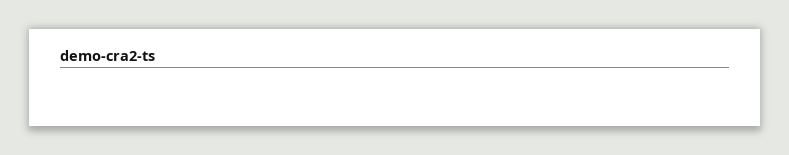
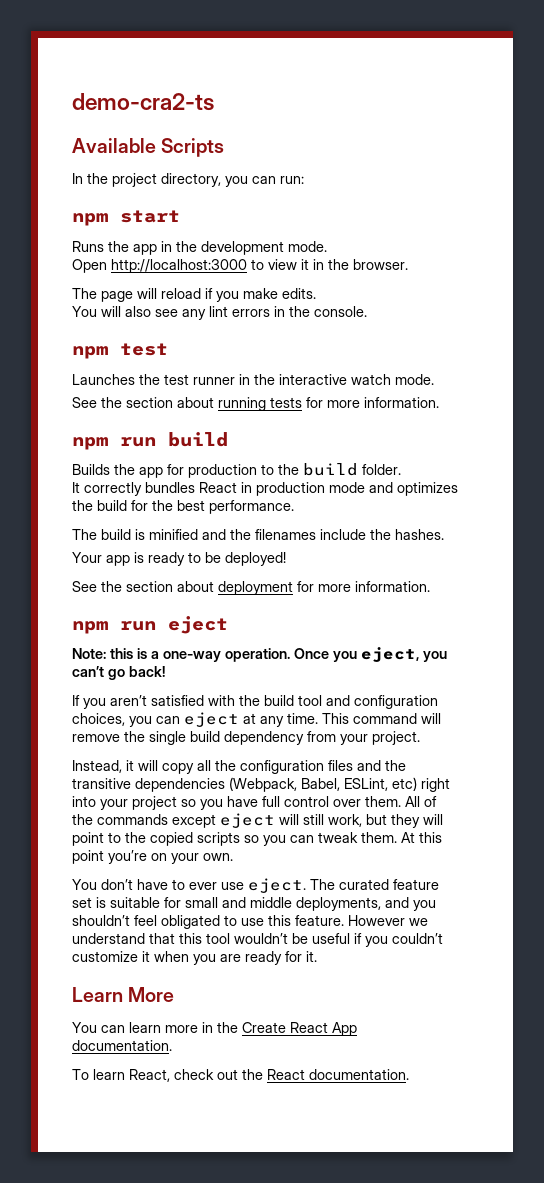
(155, 55) none -> [72,138,225,157] [72,173,304,187] [72,210,180,226] [72,241,327,255] [72,259,408,273] [72,288,316,302] [72,306,367,320] [72,343,168,359] [72,374,434,385] [72,397,439,411] [72,432,228,450] [72,463,401,478] [72,482,458,496] [72,500,294,514] [72,529,444,540] [72,552,286,566] [72,581,430,595] [72,616,228,634] [72,647,447,662] [72,666,165,680] [72,695,438,709] [72,712,441,727] [72,731,420,745] [72,760,406,774] [72,777,450,792] [72,796,437,810] [72,813,443,828] [72,832,442,846] [72,850,233,864] [72,878,439,893] [72,897,436,911] [72,915,428,929] [72,933,443,947] [72,951,317,965] [72,987,175,1002] [72,1022,357,1036] [72,1040,172,1051] [72,1069,409,1082] // Available Scripts // In the project directory, you can run: // npm start // Runs the app in the development mode. // Open http://localhost:3000 to view it in the browser. // The page will reload if you make edits. // You will also see any lint errors in the console. // npm test // Launches the test runner in the interactive watch mode. // See the section about running tests for more information. // npm run build // Builds the app for production to the build folder. // It correctly bundles React in production mode and optimizes the build for the best performance. // The build is minified and the filenames include the hashes. // Your app is ready to be deployed! // See the section about deployment for more information. // npm run eject // Note: this is a one-way operation. Once you eject, you can’t go back! // If you aren’t satisfied with the build tool and configuration choices, you can eject at any time. This command will remove the single build dependency from your project. // Instead, it will copy all the configuration files and the transitive dependencies (Webpack, Babel, ESLint, etc) right into your project so you have full control over them. All of the commands except eject will still work, but they will point to the copied scripts so you can tweak them. At this point you’re on your own. // You don’t have to ever use eject. The curated feature set is suitable for small and middle deployments, and you shouldn’t feel obligated to use this feature. However we understand that this tool wouldn’t be useful if you couldn’t customize it when you are ready for it. // Learn More // You can learn more in the Create React App documentation. // To learn React, check out the React documentation.

